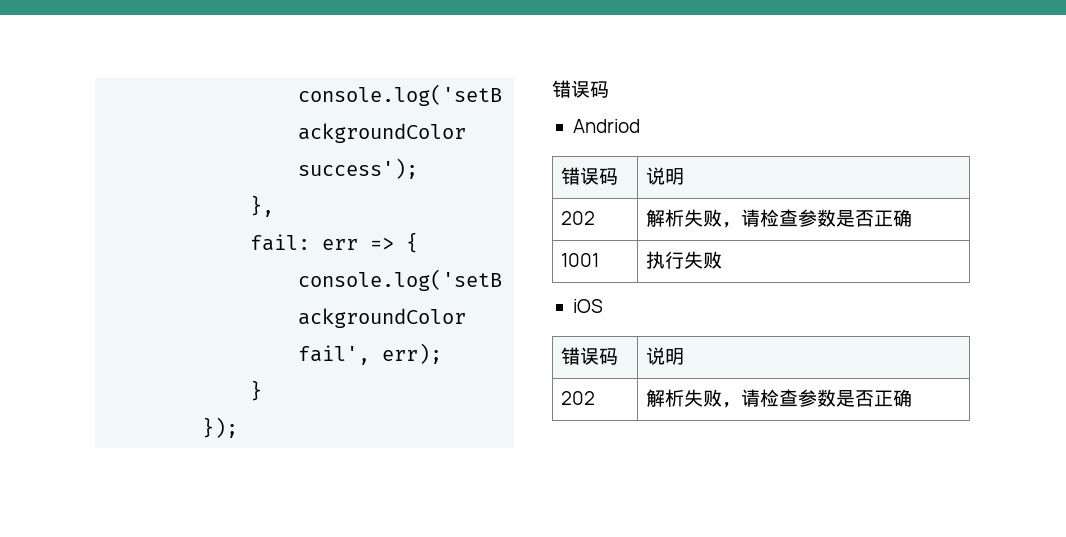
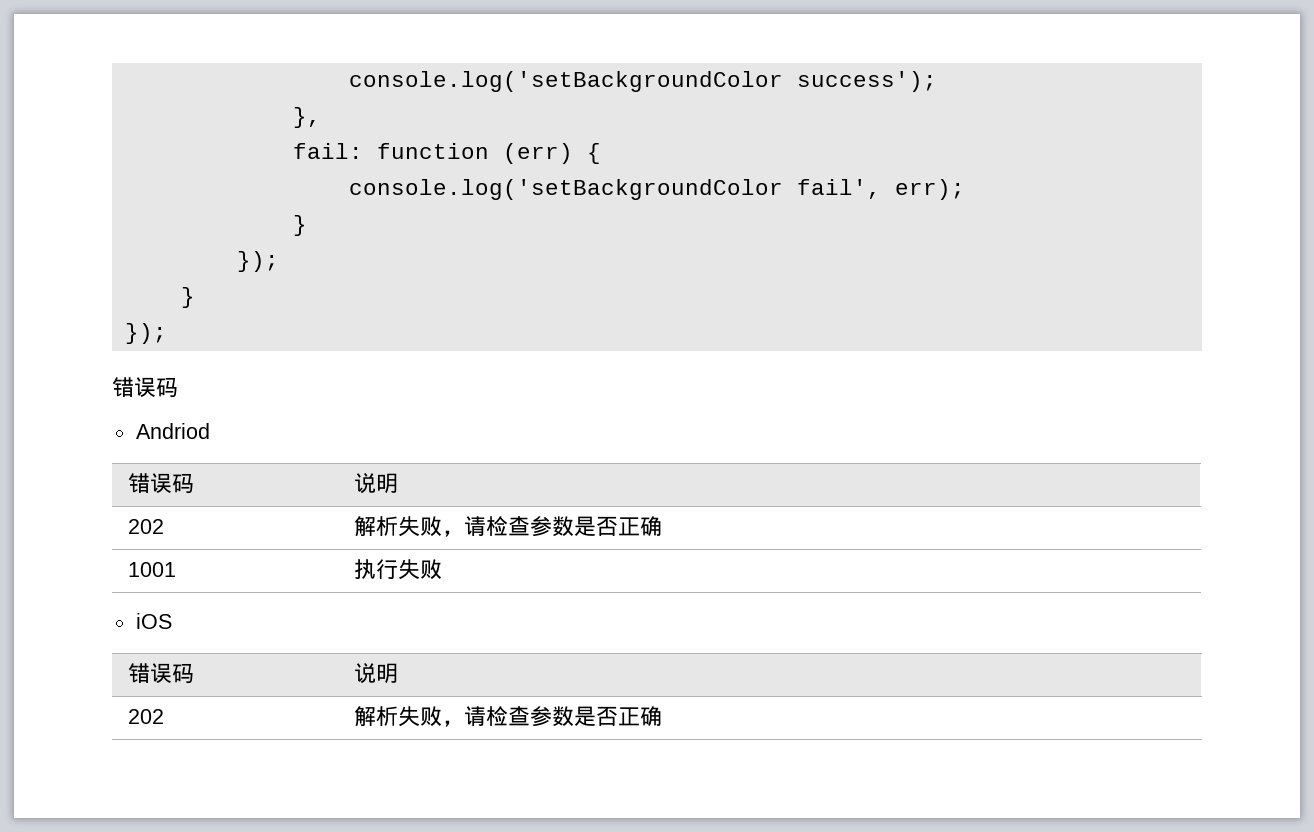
[322,237,395,250] err => -> [376,143,573,164] function (err)
(239, 427) none -> [180,287,195,308] [124,323,167,344] // } // });

